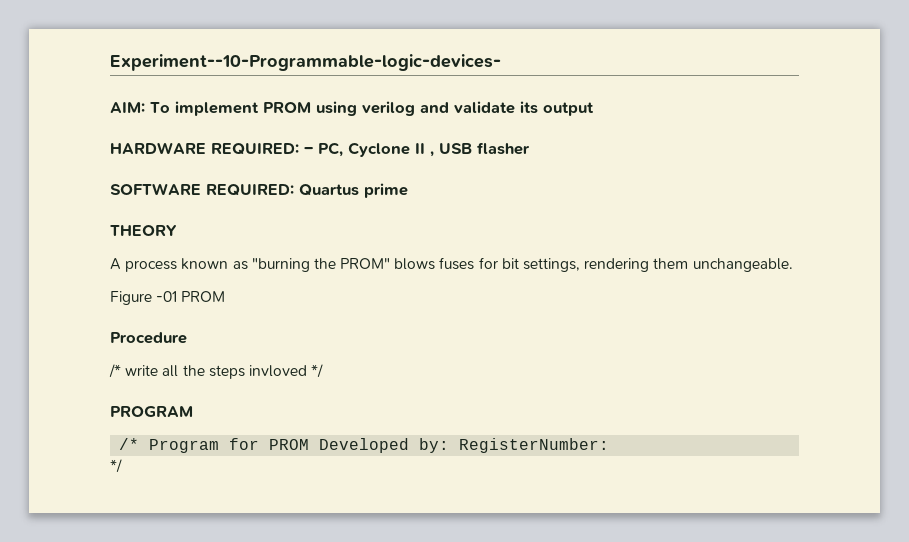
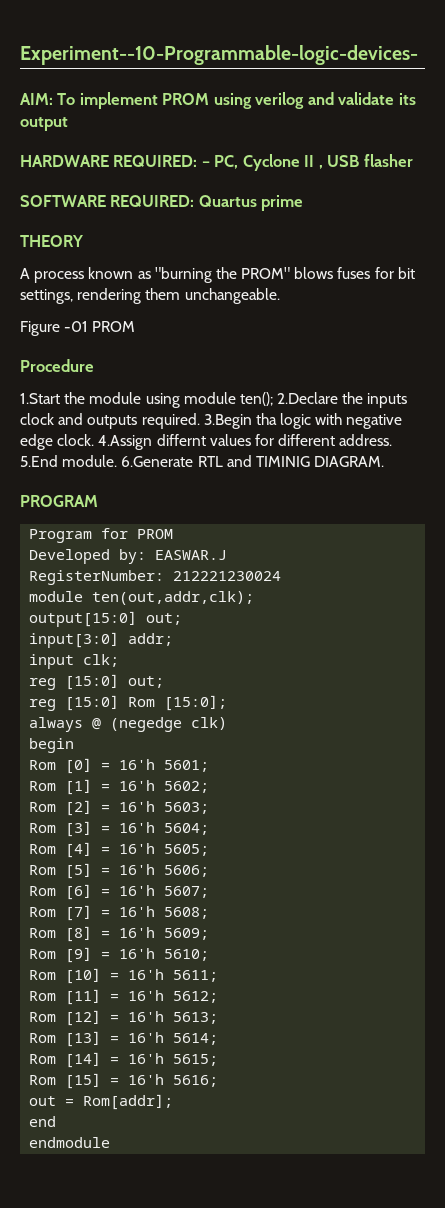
[109,364,324,379] /* write all the steps invloved */ -> [20,392,408,408] [20,413,403,429] [20,434,393,450] [20,455,385,467] 1.Start the module using module ten(); 2.Declare the inputs clock and outputs required. 3.Begin tha logic with negative edge clock. 4.Assign differnt values for different address. 5.End module. 6.Generate RTL and TIMINIG DIAGRAM.
[119,438,140,450] /* -> (98, 501) none
(310, 444) none -> (174, 534) //
(450, 445) none -> [155,550,228,560] EASWAR.J //
[110,459,122,473] // */ -> [173,571,282,581] [29,591,255,605] [29,611,183,627] [29,632,174,648] [29,654,120,669] [29,674,165,690] [29,695,228,711] [29,717,228,732] [29,738,75,753] [29,758,210,774] [29,779,210,795] [29,800,210,816] [29,821,210,837] [29,842,210,858] [29,863,210,879] [29,884,210,900] [29,905,210,921] [29,926,210,942] [29,947,210,963] [29,968,219,984] [29,989,219,1005] [29,1010,219,1026] [29,1031,219,1047] [29,1052,219,1068] [29,1073,219,1089] [29,1094,174,1110] [29,1116,57,1127] [29,1137,111,1148] 212221230024 // module ten(out,addr,clk); // output[15:0] out; // input[3:0] addr; // input clk; // reg [15:0] out; // reg [15:0] Rom [15:0]; // always @ (negedge clk) // begin // Rom [0] = 16'h 5601; // Rom [1] = 16'h 5602; // Rom [2] = 16'h 5603; // Rom [3] = 16'h 5604; // Rom [4] = 16'h 5605; // Rom [5] = 16'h 5606; // Rom [6] = 16'h 5607; // Rom [7] = 16'h 5608; // Rom [8] = 16'h 5609; // Rom [9] = 16'h 5610; // Rom [10] = 16'h 5611; // Rom [11] = 16'h 5612; // Rom [12] = 16'h 5613; // Rom [13] = 16'h 5614; // Rom [14] = 16'h 5615; // Rom [15] = 16'h 5616; // out = Rom[addr]; // end // endmodule

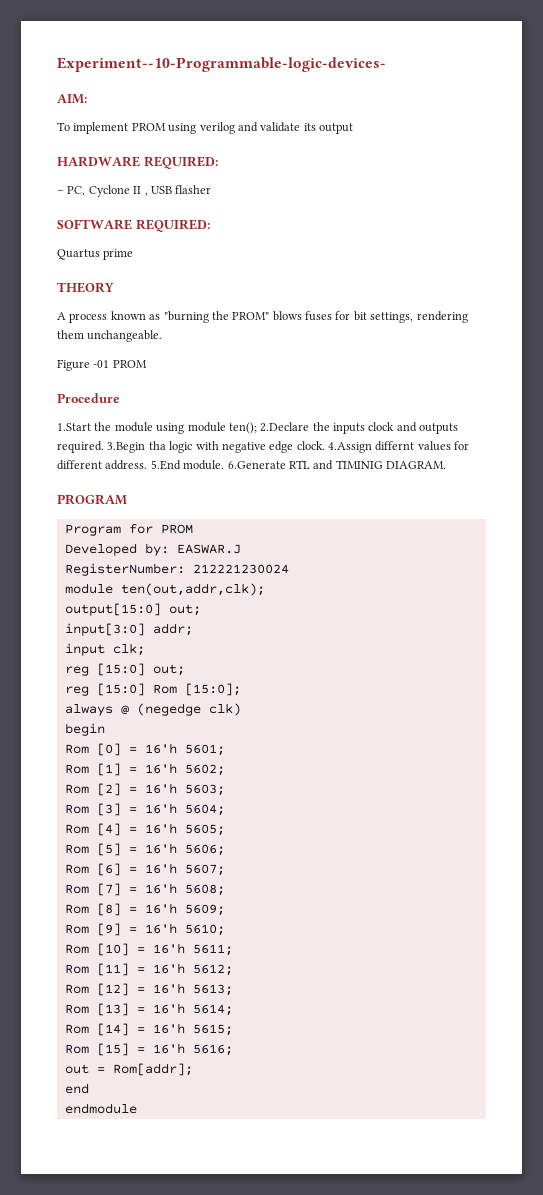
(53, 99) none -> (87, 99) //
(198, 161) none -> (218, 162) //
(195, 201) none -> (210, 225) //

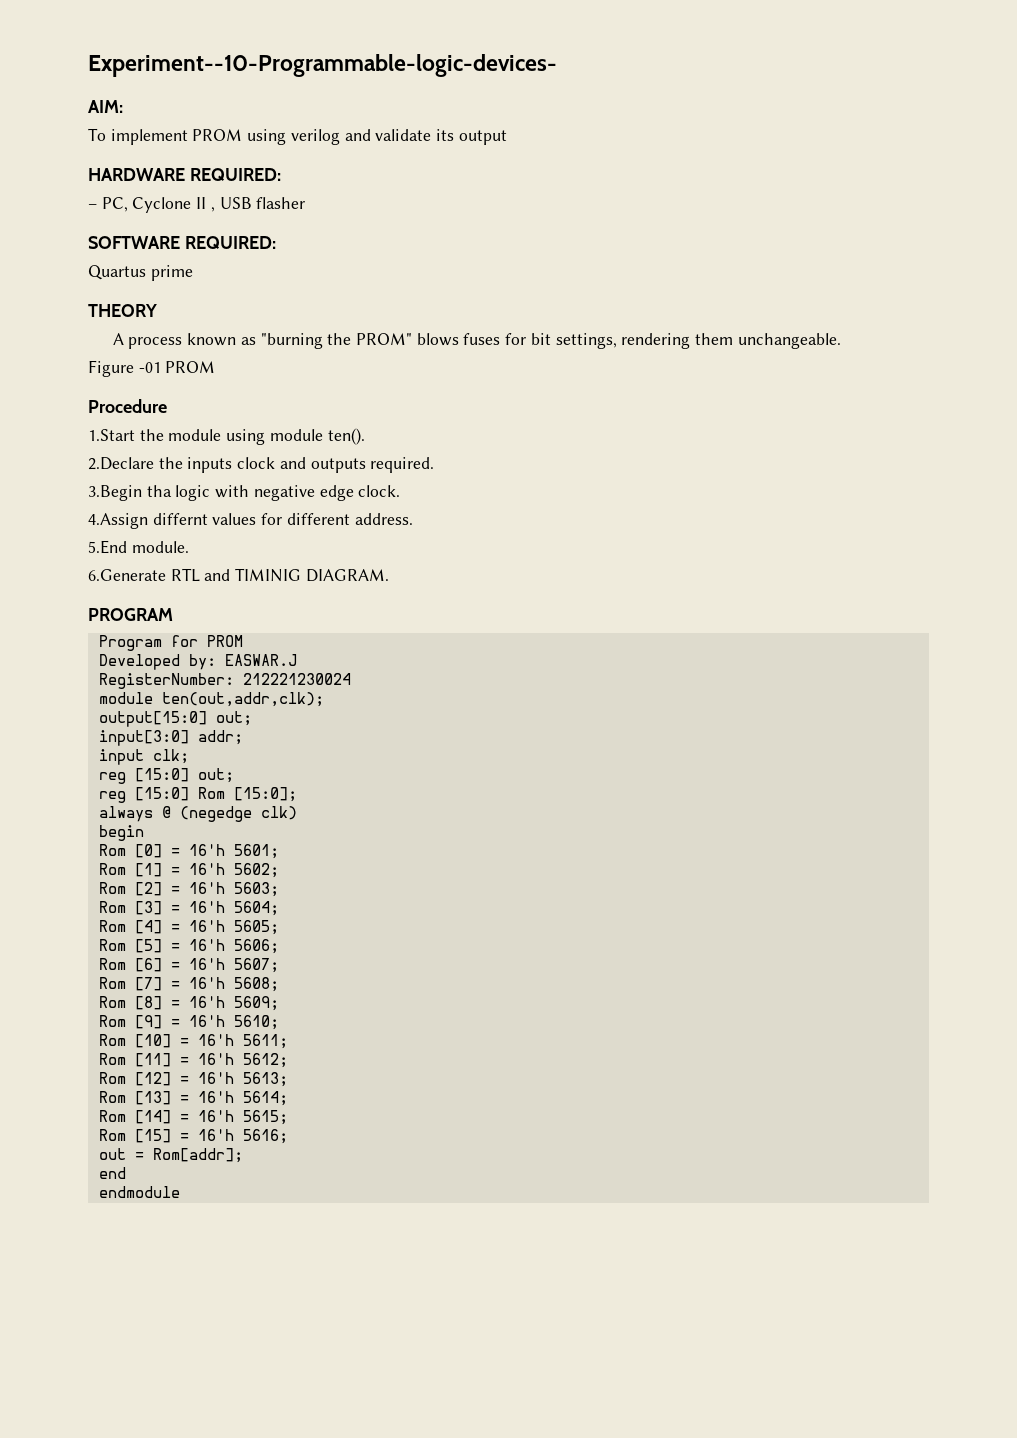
[228,422,257,434] ten(); -> [327,428,365,445] ten(). //
(104, 447) none -> (435, 465) //
(325, 445) none -> (401, 491) //
(148, 465) none -> (413, 519) //
(225, 465) none -> (189, 547) //

